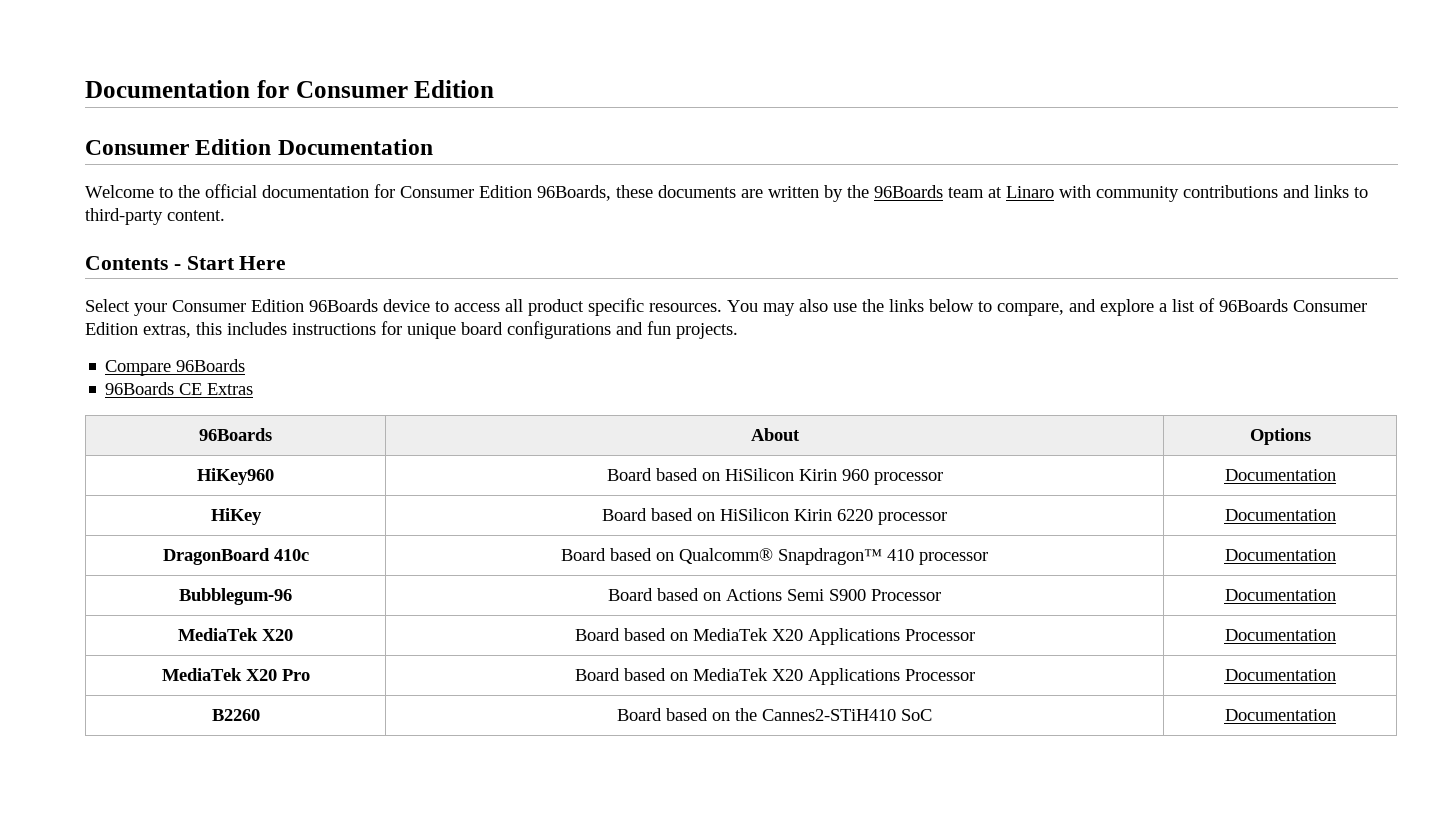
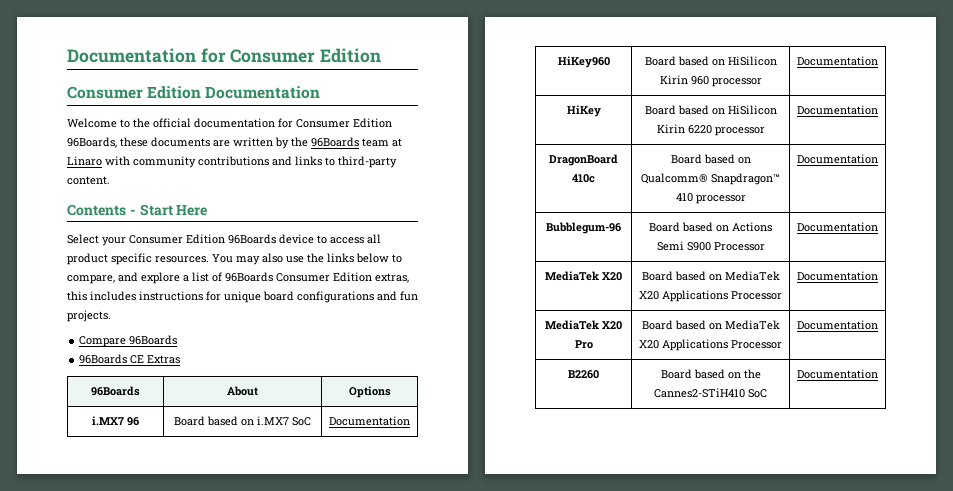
(1311, 436) none -> [92,416,139,426] [174,416,311,426] [329,416,410,426] // i.MX7 96 | Board based on i.MX7 SoC | Documentation

